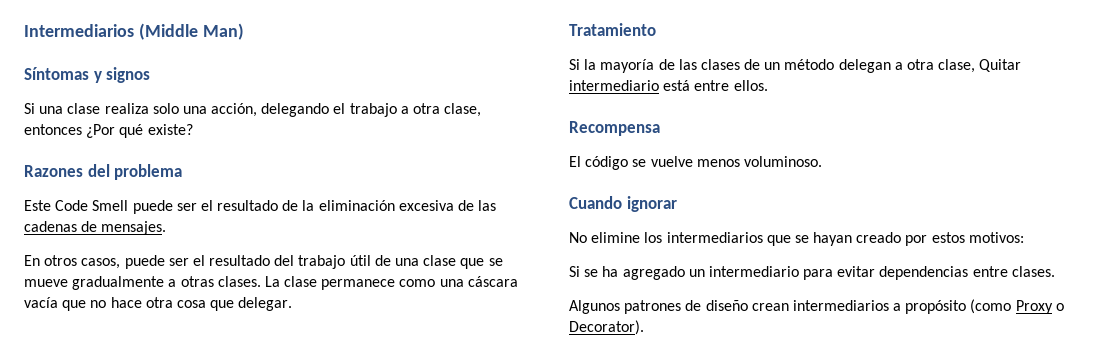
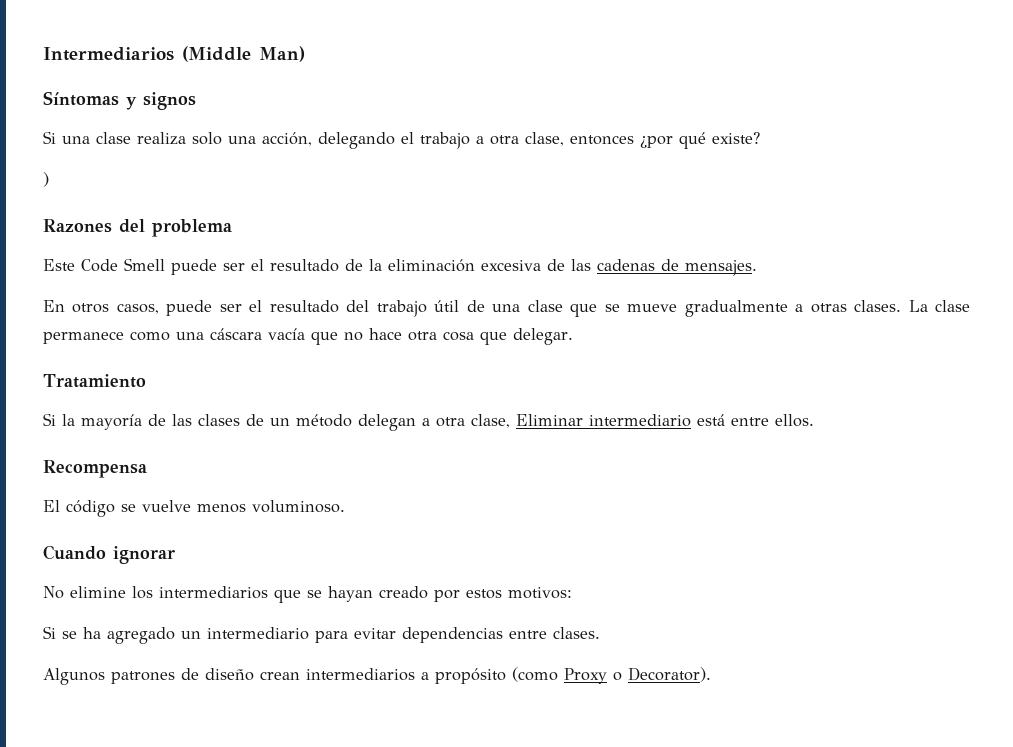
[86,124,116,138] ¿Por -> [640,136,673,148] ¿por
(193, 129) none -> [43,172,49,187] // )
[979,59,1022,72] Quitar -> [516,414,583,426] Eliminar

